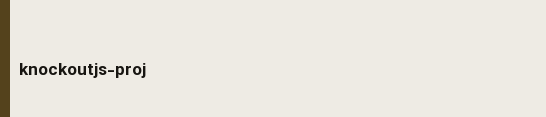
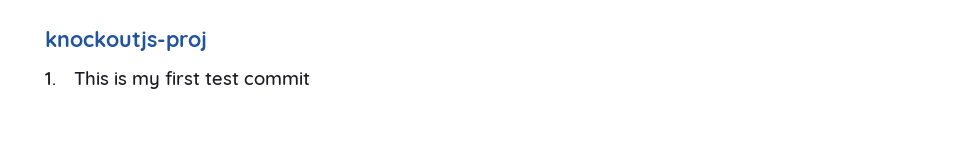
(146, 70) none -> [45,71,310,89] // 1. This is my first test commit

